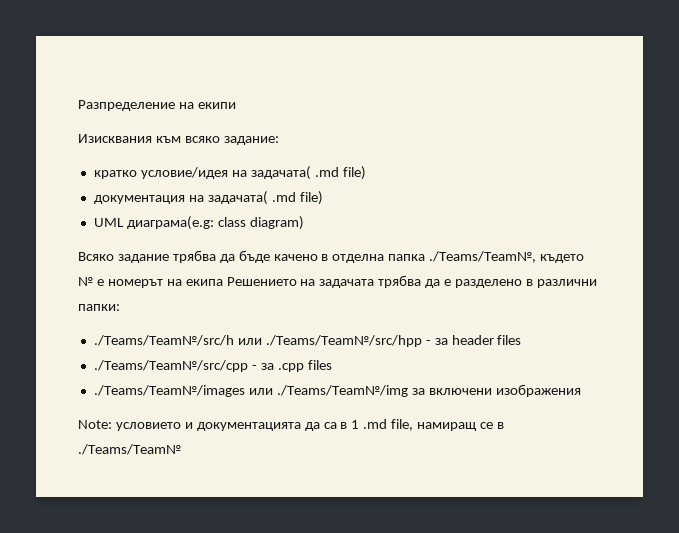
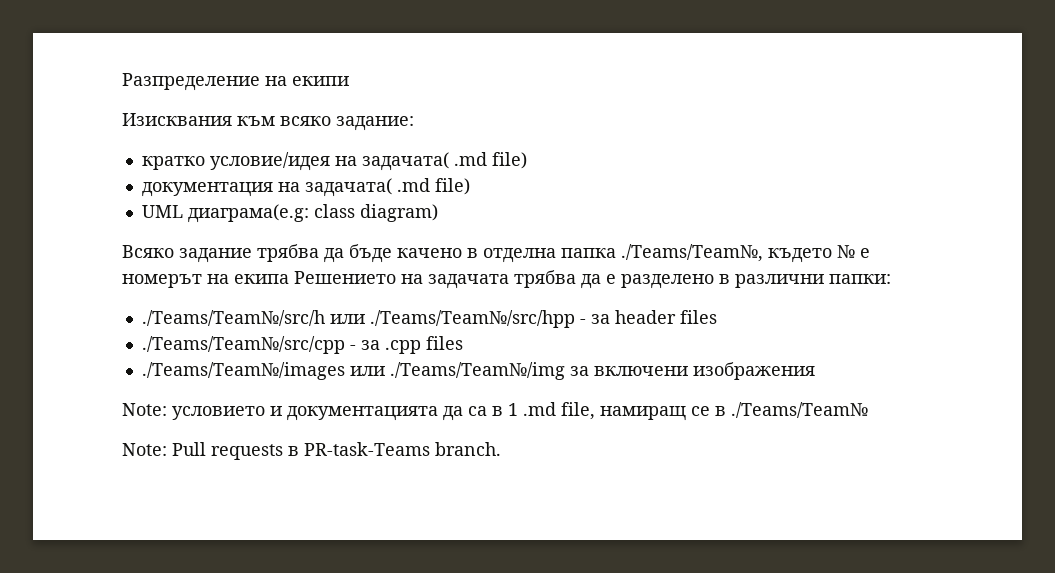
(181, 449) none -> [122,442,501,460] // Note: Pull requests в PR-task-Teams branch.

